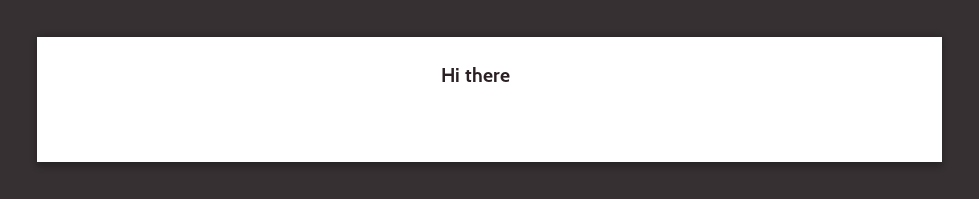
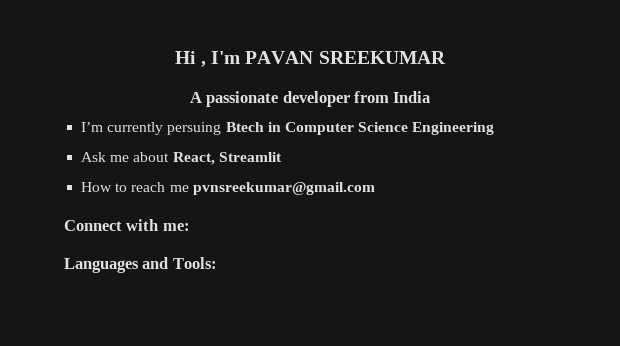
[465,67,511,82] there -> [200,51,446,67] [189,91,431,107] [81,122,495,135] [81,152,282,165] [81,182,375,195] [64,219,190,231] [64,257,217,273] , I'm PAVAN SREEKUMAR // A passionate developer from India // I’m currently persuing Btech in Computer Science Engineering // Ask me about React, Streamlit // How to reach me pvnsreekumar@gmail.com // Connect with me: // Languages and Tools:

